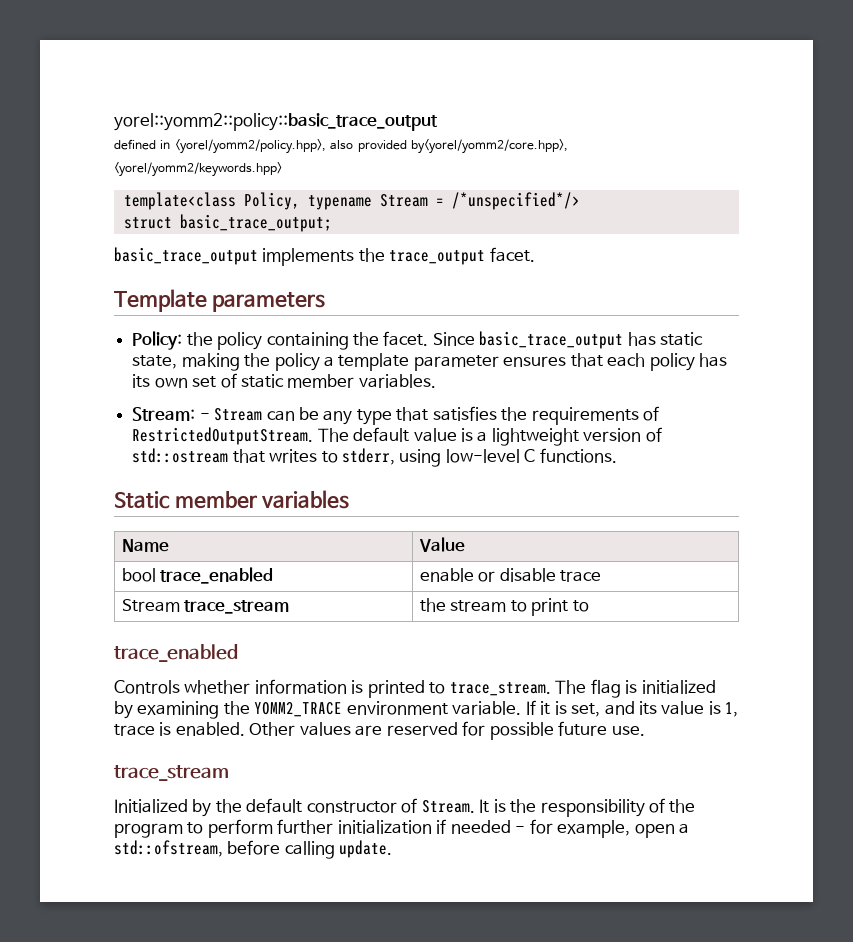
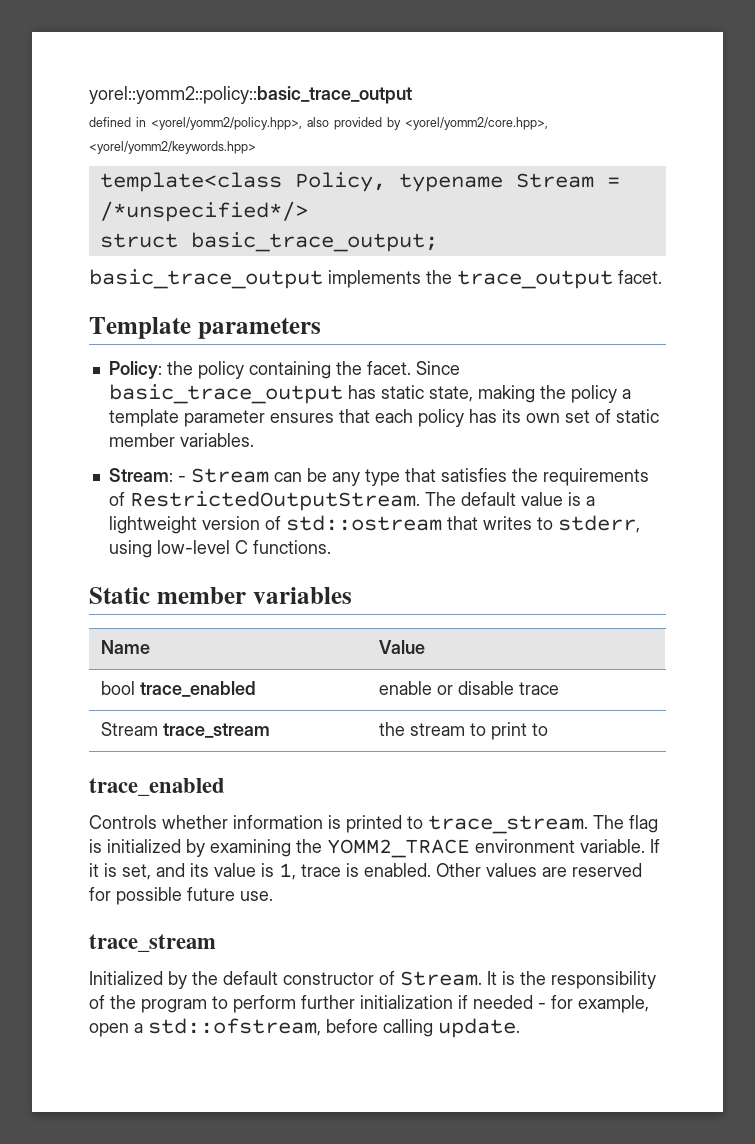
[411,139,569,154] by<yorel/yomm2/core.hpp>, -> [387,117,548,130] by <yorel/yomm2/core.hpp>,

